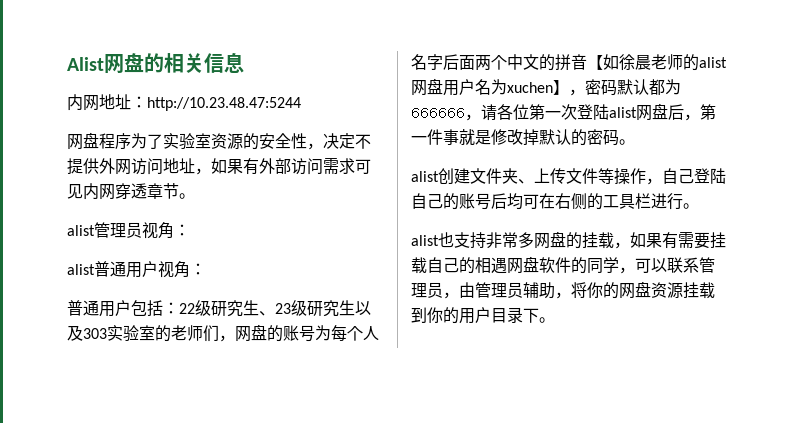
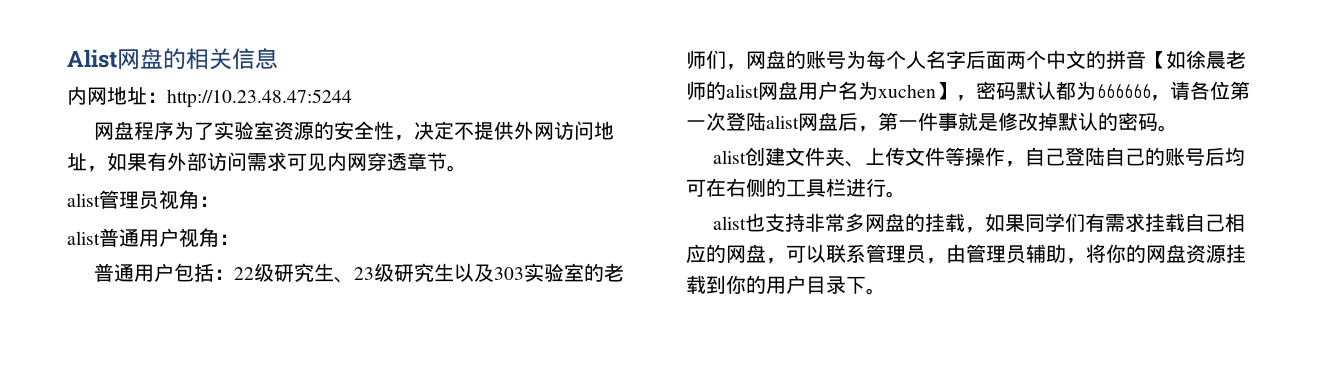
[662,232,726,249] [411,256,619,274] 有需要挂载自己的相遇网盘软件的同学 -> [1025,213,1246,232] [686,244,766,263] 同学们有需求挂载自己相应的网盘

